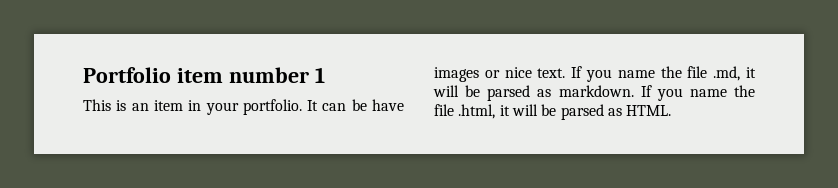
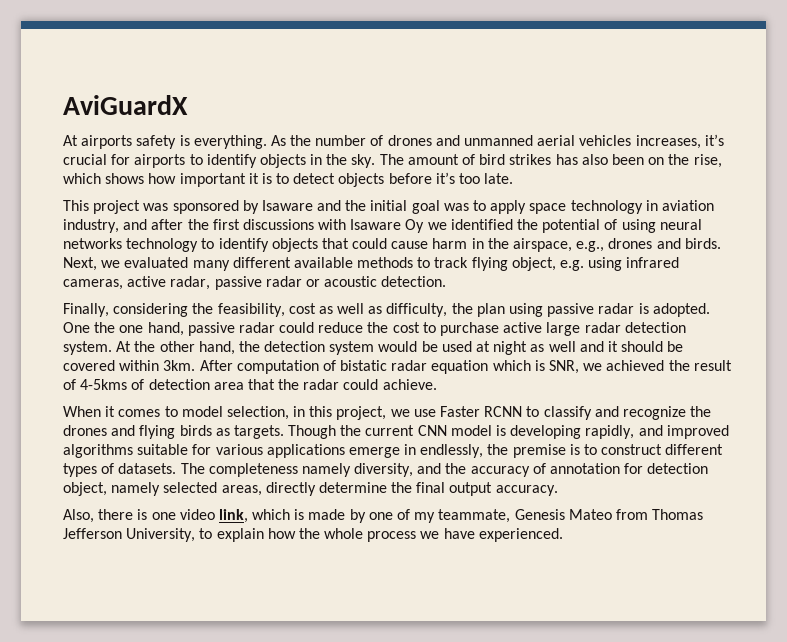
[83,67,325,83] [83,99,405,115] [434,66,757,82] [433,85,755,101] [434,104,672,120] Portfolio item number 1 // This is an item in your portfolio. It can be have images or nice text. If you name the file .md, it will be parsed as markdown. If you name the file .html, it will be parsed as HTML. -> [63,95,188,115] [63,134,724,149] [63,154,722,168] [63,172,514,187] [63,200,714,214] [63,219,702,233] [63,238,721,252] [63,257,680,271] [63,276,447,290] [63,303,710,317] [63,322,686,336] [63,341,684,355] [63,360,732,374] [63,379,437,390] [63,406,712,420] [63,425,729,439] [63,444,724,458] [63,463,709,477] [63,482,558,496] [63,509,704,523] [63,528,563,542] AviGuardX // At airports safety is everything. As the number of drones and unmanned aerial vehicles increases, it’s crucial for airports to identify objects in the sky. The amount of bird strikes has also been on the rise, which shows how important it is to detect objects before it’s too late. // This project was sponsored by Isaware and the initial goal was to apply space technology in aviation industry, and after the first discussions with Isaware Oy we identified the potential of using neural networks technology to identify objects that could cause harm in the airspace, e.g., drones and birds. Next, we evaluated many different available methods to track flying object, e.g. using infrared cameras, active radar, passive radar or acoustic detection. // Finally, considering the feasibility, cost as well as difficulty, the plan using passive radar is adopted. One the one hand, passive radar could reduce the cost to purchase active large radar detection system. At the other hand, the detection system would be used at night as well and it should be covered within 3km. After computation of bistatic radar equation which is SNR, we achieved the result of 4-5kms of detection area that the radar could achieve. // When it comes to model selection, in this project, we use Faster RCNN to classify and recognize the drones and flying birds as targets. Though the current CNN model is developing rapidly, and improved algorithms suitable for various applications emerge in endlessly, the premise is to construct different types of datasets. The completeness namely diversity, and the accuracy of annotation for detection object, namely selected areas, directly determine the final output accuracy. // Also, there is one video link, which is made by one of my teammate, Genesis Mateo from Thomas Jefferson University, to explain how the whole process we have experienced.

